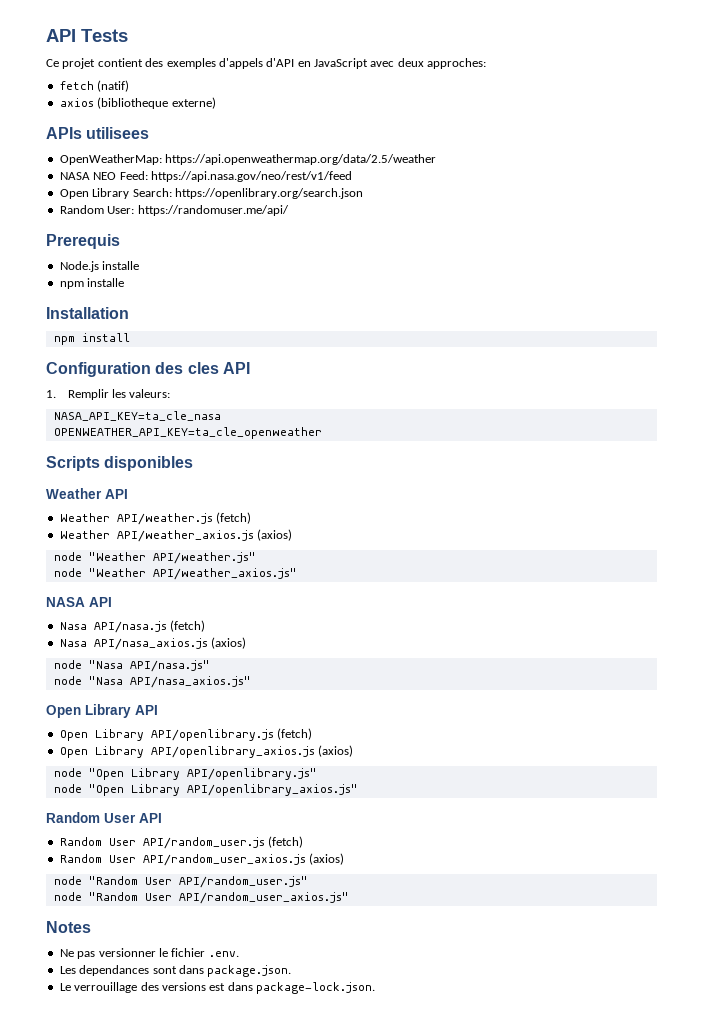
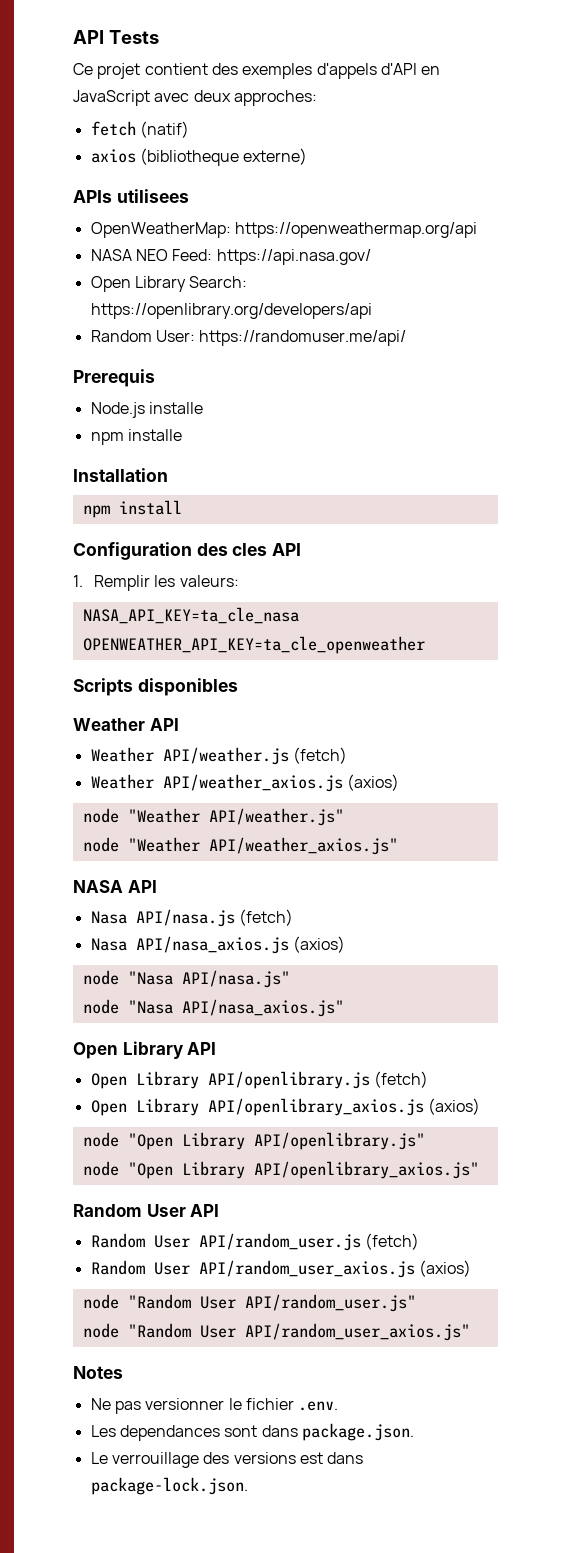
[165,154,437,165] https://api.openweathermap.org/data/2.5/weather -> [234,222,477,238] https://openweathermap.org/api
[150,171,352,182] https://api.nasa.gov/neo/rest/v1/feed -> [216,249,371,265] https://api.nasa.gov/
[174,188,363,199] https://openlibrary.org/search.json -> [90,303,372,319] https://openlibrary.org/developers/api

